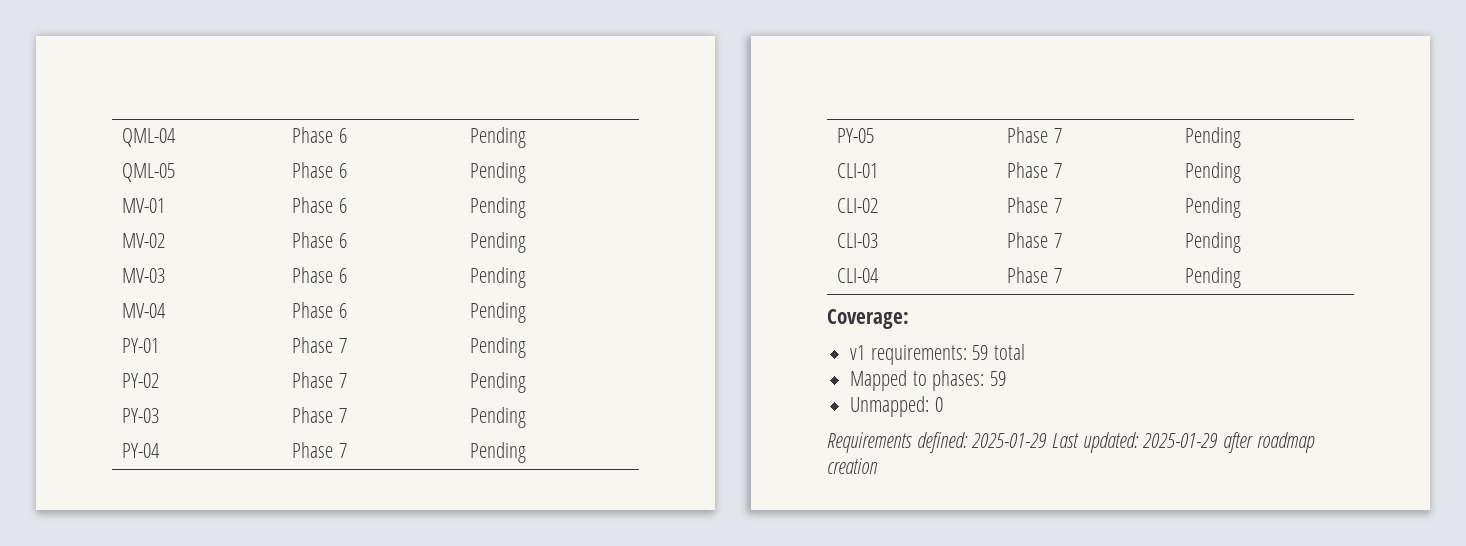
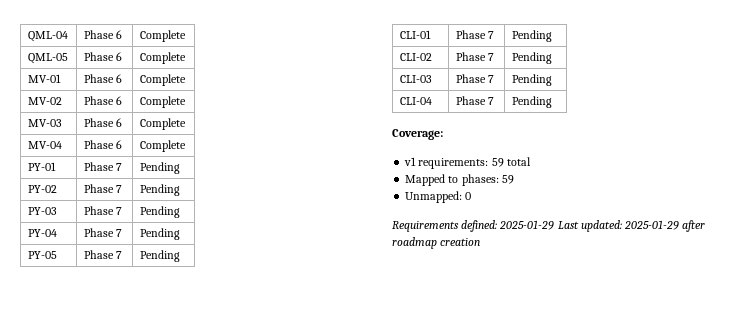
[470,127,527,148] Pending -> [139,30,186,42] Complete
[470,162,527,183] Pending -> [139,52,186,64] Complete
[470,197,527,218] Pending -> [139,74,186,86] Complete
[470,232,527,253] Pending -> [139,96,186,108] Complete
[470,267,527,288] Pending -> [139,118,186,130] Complete
[470,302,527,323] Pending -> [139,140,186,152] Complete

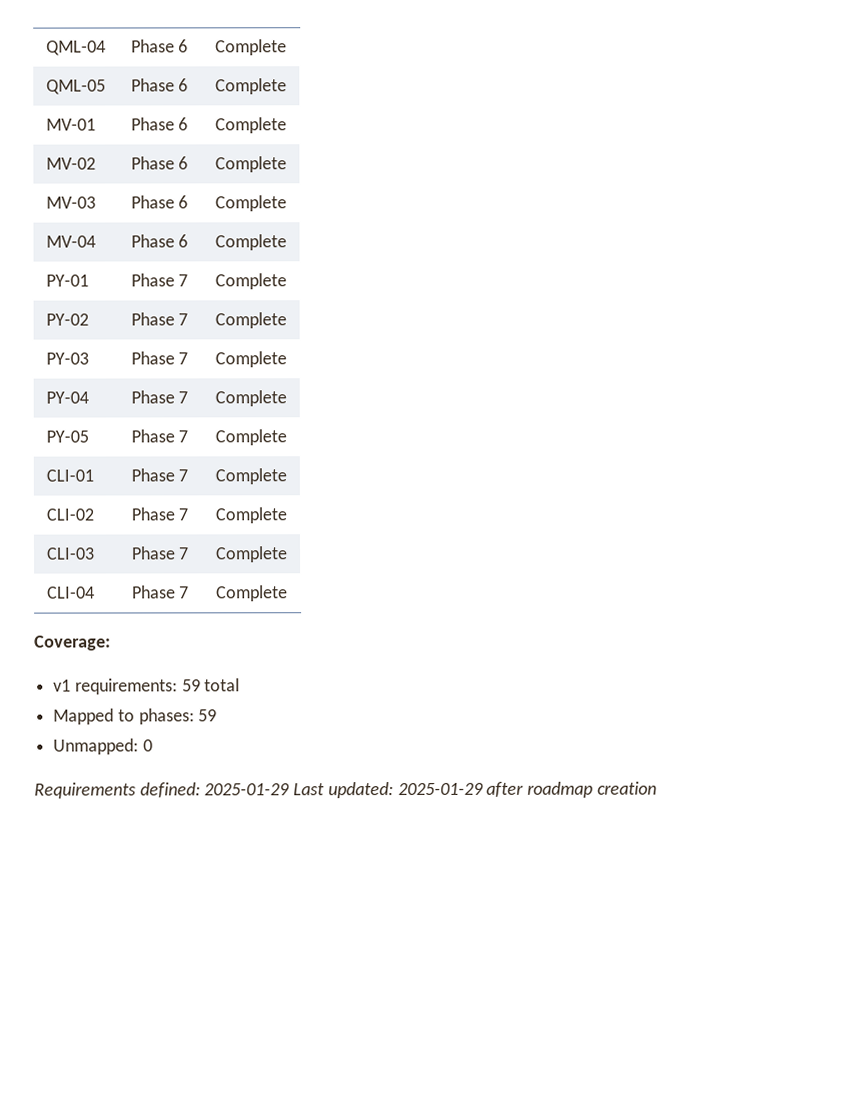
[139,162,180,174] Pending -> [214,273,287,290] Complete
[139,184,180,196] Pending -> [214,312,287,329] Complete
[139,206,180,218] Pending -> [214,351,287,368] Complete
[139,228,180,240] Pending -> [214,390,287,407] Complete
[139,250,180,262] Pending -> [214,429,287,446] Complete
[511,30,552,42] Pending -> [214,468,287,485] Complete
[511,52,552,64] Pending -> [214,507,287,524] Complete
[511,74,552,86] Pending -> [214,546,288,563] Complete
[511,96,552,108] Pending -> [215,585,288,602] Complete

